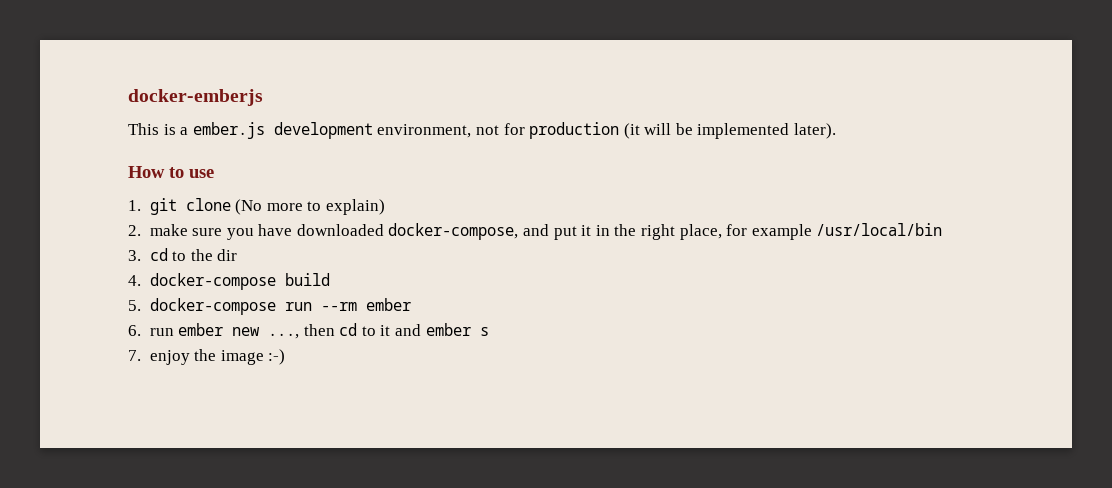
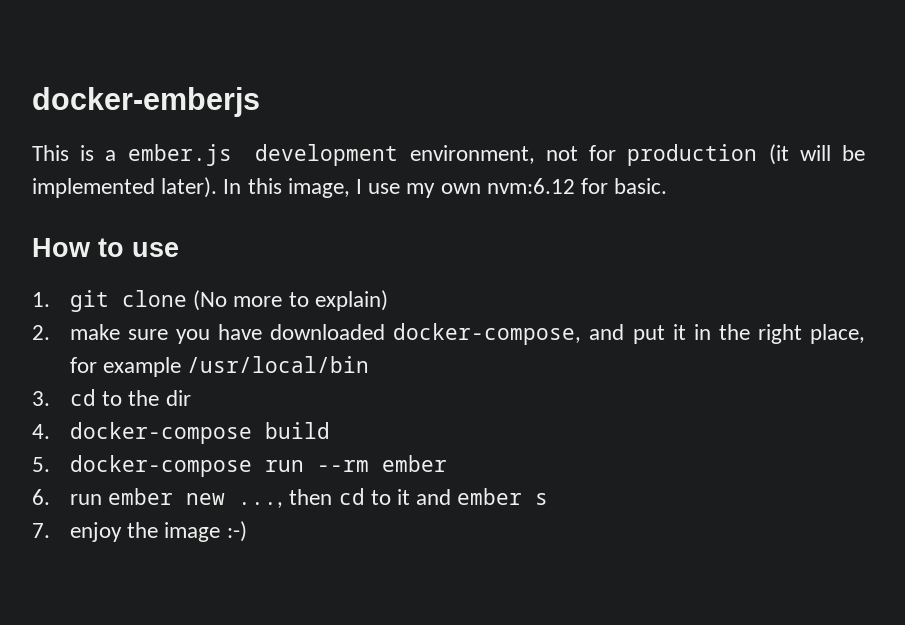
(837, 131) none -> [223,178,668,198] In this image, I use my own nvm:6.12 for basic.

